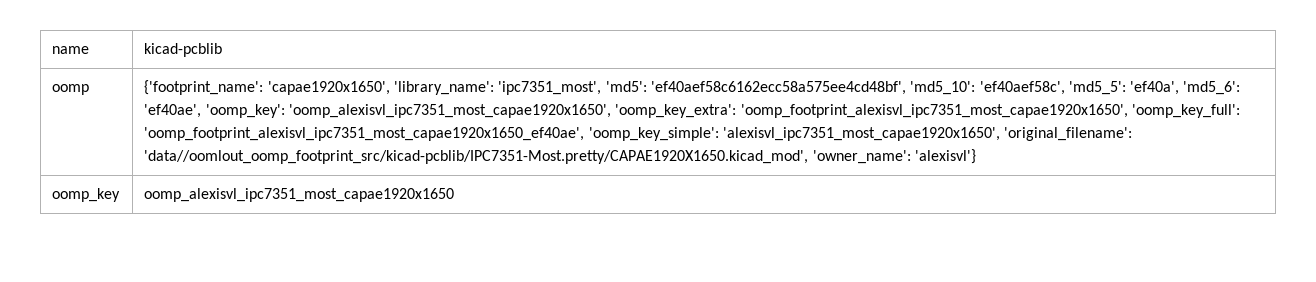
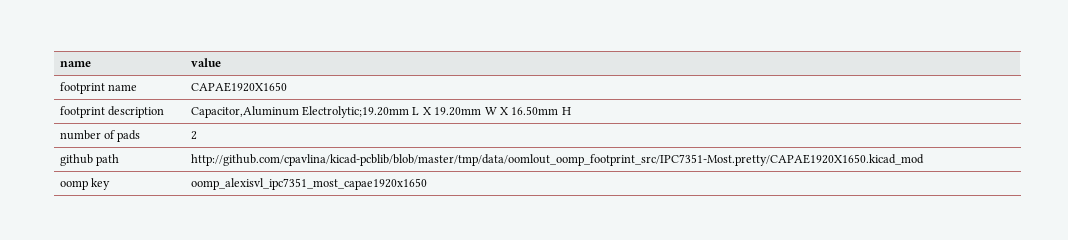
[52,46,90,54] [144,43,223,57] [52,84,90,95] [144,80,1241,95] [144,104,1240,118] [144,127,1133,141] [144,149,976,164] [52,188,121,202] name | kicad-pcblib // oomp | {'footprint_name': 'capae1920x1650', 'library_name': 'ipc7351_most', 'md5': 'ef40aef58c6162ecc58a575ee4cd48bf', 'md5_10': 'ef40aef58c', 'md5_5': 'ef40a', 'md5_6': 'ef40ae', 'oomp_key': 'oomp_alexisvl_ipc7351_most_capae1920x1650', 'oomp_key_extra': 'oomp_footprint_alexisvl_ipc7351_most_capae1920x1650', 'oomp_key_full': 'oomp_footprint_alexisvl_ipc7351_most_capae1920x1650_ef40ae', 'oomp_key_simple': 'alexisvl_ipc7351_most_capae1920x1650', 'original_filename': 'data//oomlout_oomp_footprint_src/kicad-pcblib/IPC7351-Most.pretty/CAPAE1920X1650.kicad_mod', 'owner_name': 'alexisvl'} // oomp_key -> [59,61,91,67] [190,58,221,67] [59,82,138,94] [190,82,287,92] [59,106,165,118] [190,106,571,118] [59,130,141,142] [190,131,197,140] [59,154,120,166] [190,154,924,166] [59,178,111,190] name | value // footprint name | CAPAE1920X1650 // footprint description | Capacitor,Aluminum Electrolytic;19.20mm L X 19.20mm W X 16.50mm H // number of pads | 2 // github path | http://github.com/cpavlina/kicad-pcblib/blob/master/tmp/data/oomlout_oomp_footprint_src/IPC7351-Most.pretty/CAPAE1920X1650.kicad_mod // oomp key

